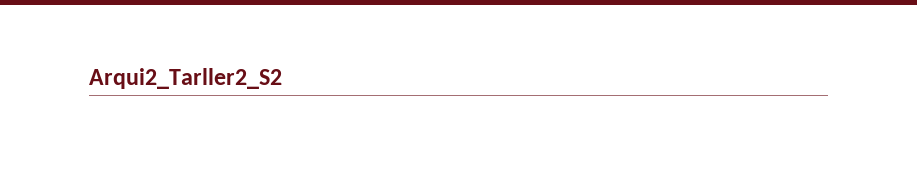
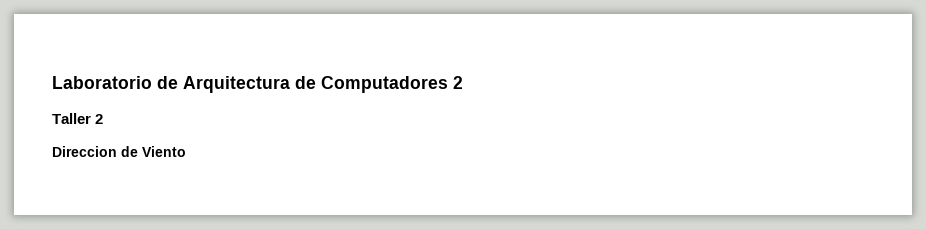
[89,68,282,89] Arqui2_Tarller2_S2 -> [52,76,463,93] [52,113,104,124] [52,146,186,157] Laboratorio de Arquitectura de Computadores 2 // Taller 2 // Direccion de Viento

